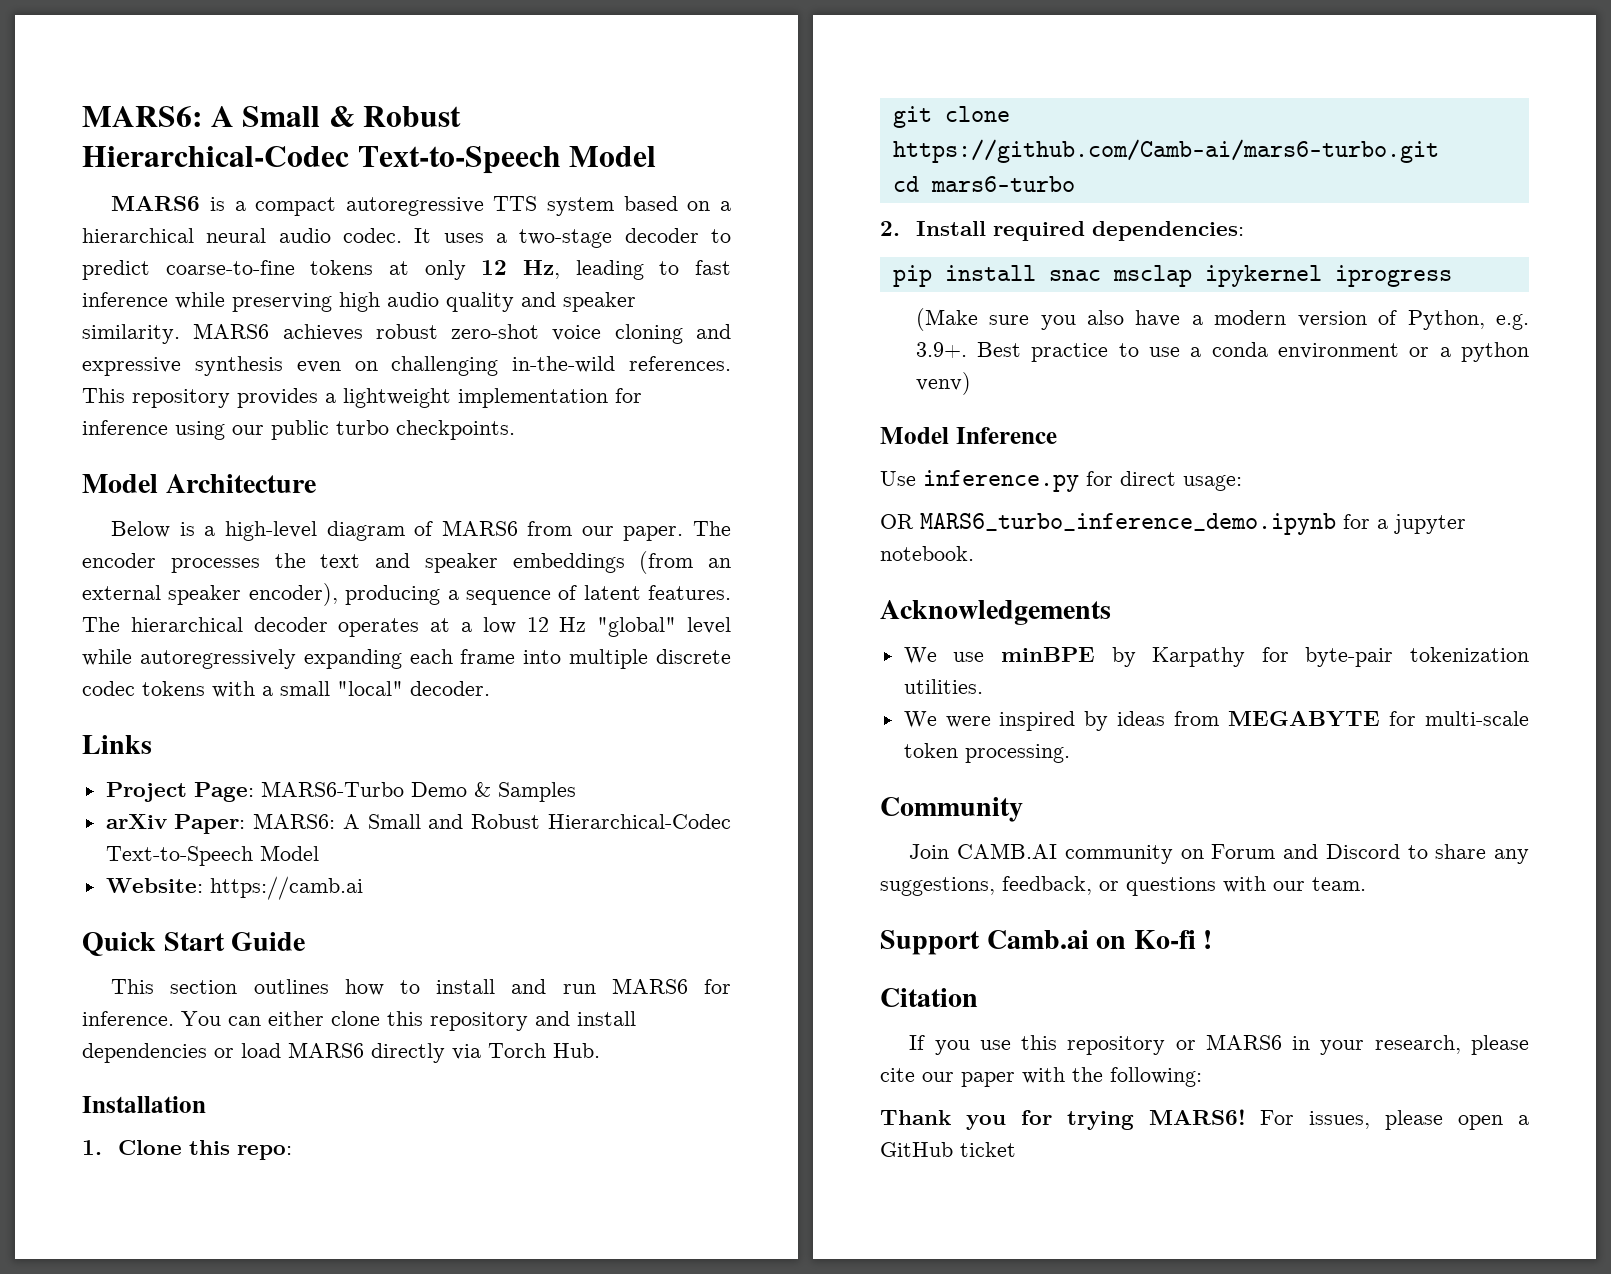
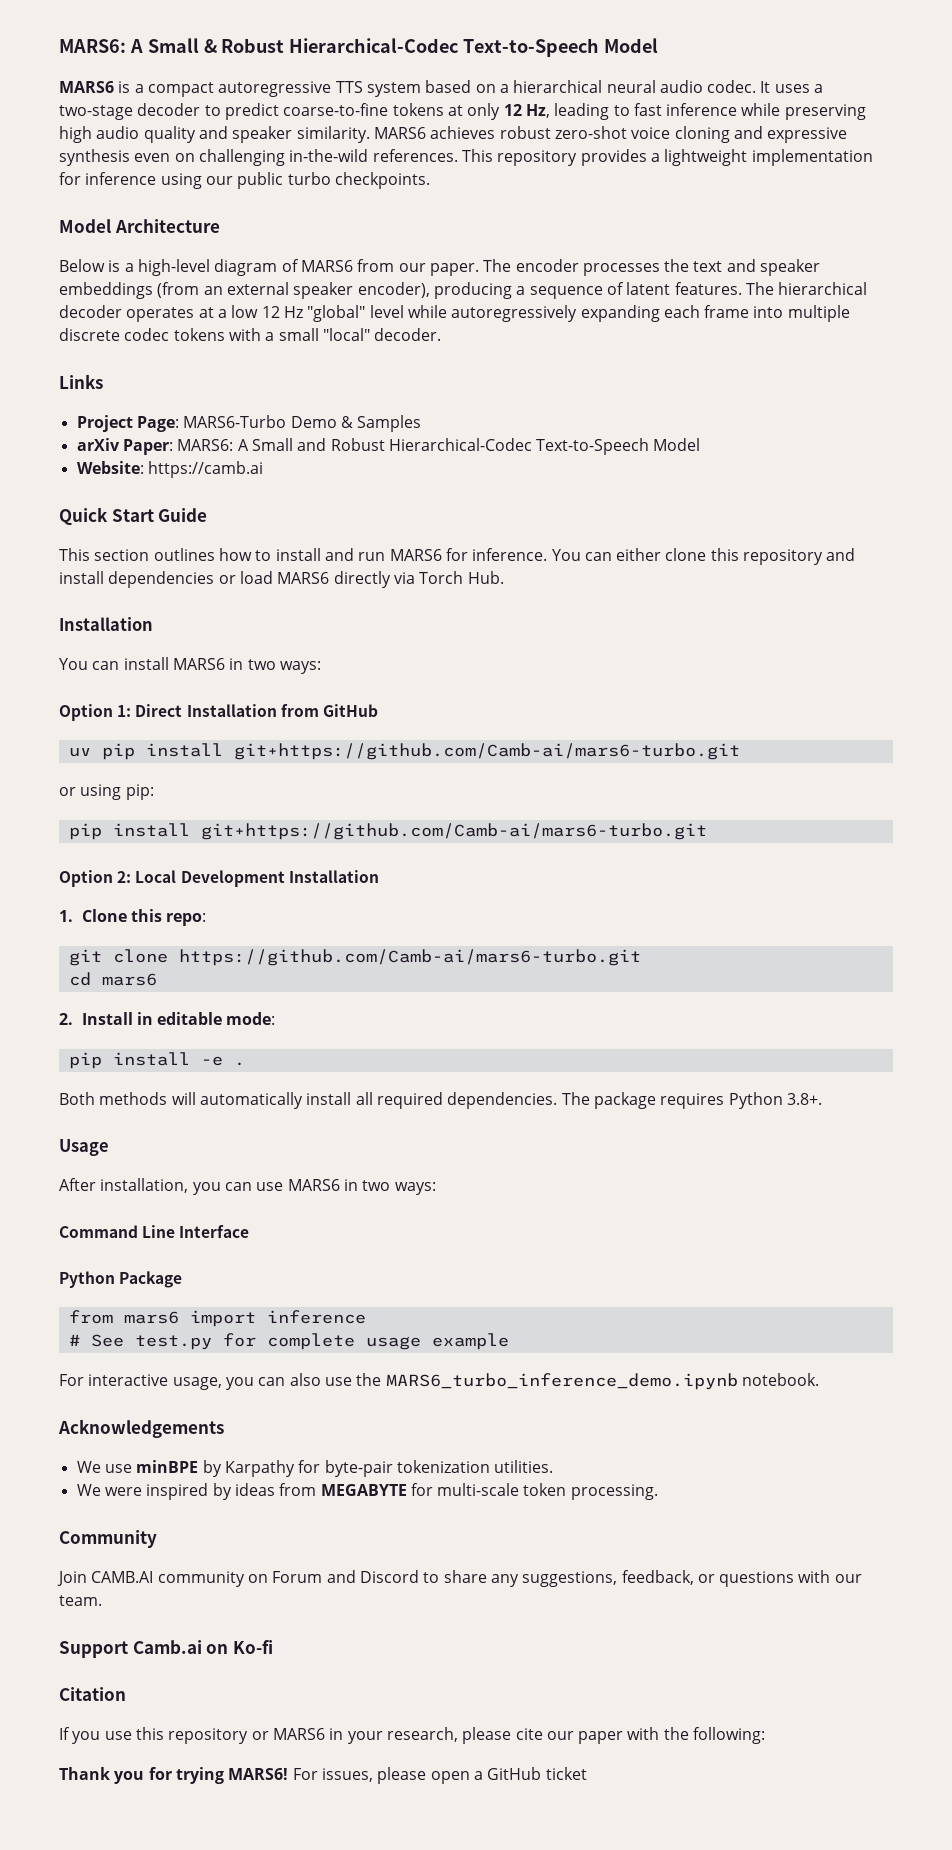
(206, 1104) none -> [59,657,321,674] [59,704,378,721] [68,743,740,760] [59,784,154,800] [68,823,707,840] [59,870,379,887] // You can install MARS6 in two ways: // Option 1: Direct Installation from GitHub // uv pip install git+https://github.com/Camb-ai/mars6-turbo.git // or using pip: // pip install git+https://github.com/Camb-ai/mars6-turbo.git // Option 2: Local Development Installation
[930,176,1075,192] mars6-turbo -> [101,973,157,986] mars6
[992,221,1244,241] [892,265,1452,287] [915,308,1529,331] [915,342,1530,362] [915,372,971,395] [880,427,1057,444] [880,470,1242,492] [880,513,1466,535] required dependencies: // pip install snac msclap ipykernel iprogress // (Make sure you also have a modern version of Python, e.g. 3.9+. Best practice to use a conda environment or a python venv) // Model Inference // Use inference.py for direct usage: // OR MARS6_turbo_inference_demo.ipynb for a jupyter -> [136,1012,276,1025] [68,1052,245,1069] [59,1092,822,1109] [59,1139,109,1156] [59,1178,436,1195] [59,1225,250,1238] [59,1271,183,1288] [68,1310,366,1327] [68,1333,509,1350] [59,1373,738,1390] in editable mode: // pip install -e . // Both methods will automatically install all required dependencies. The package requires Python 3.8+. // Usage // After installation, you can use MARS6 in two ways: // Command Line Interface // Python Package // from mars6 import inference // # See test.py for complete usage example // For interactive usage, you can also use the MARS6_turbo_inference_demo.ipynb
[1203,930,1213,949] ! -> (273, 1647) none

